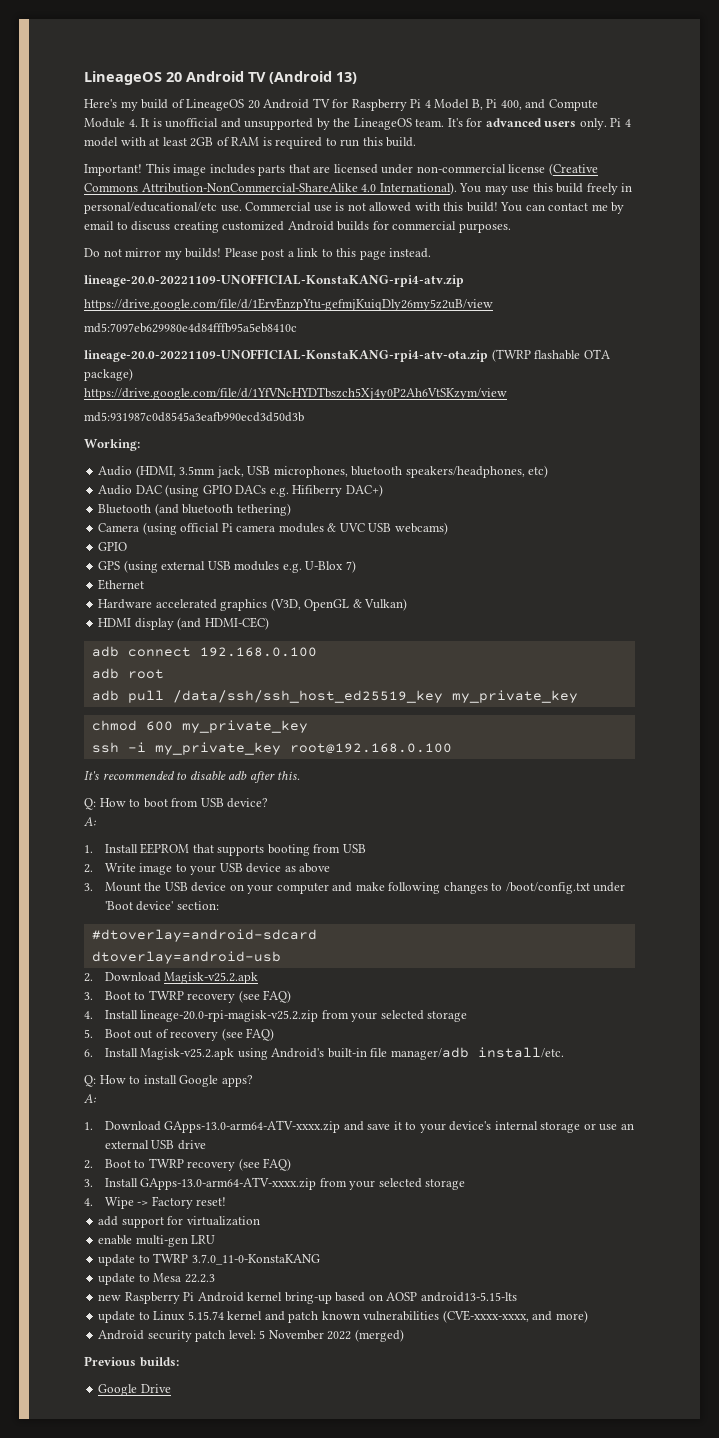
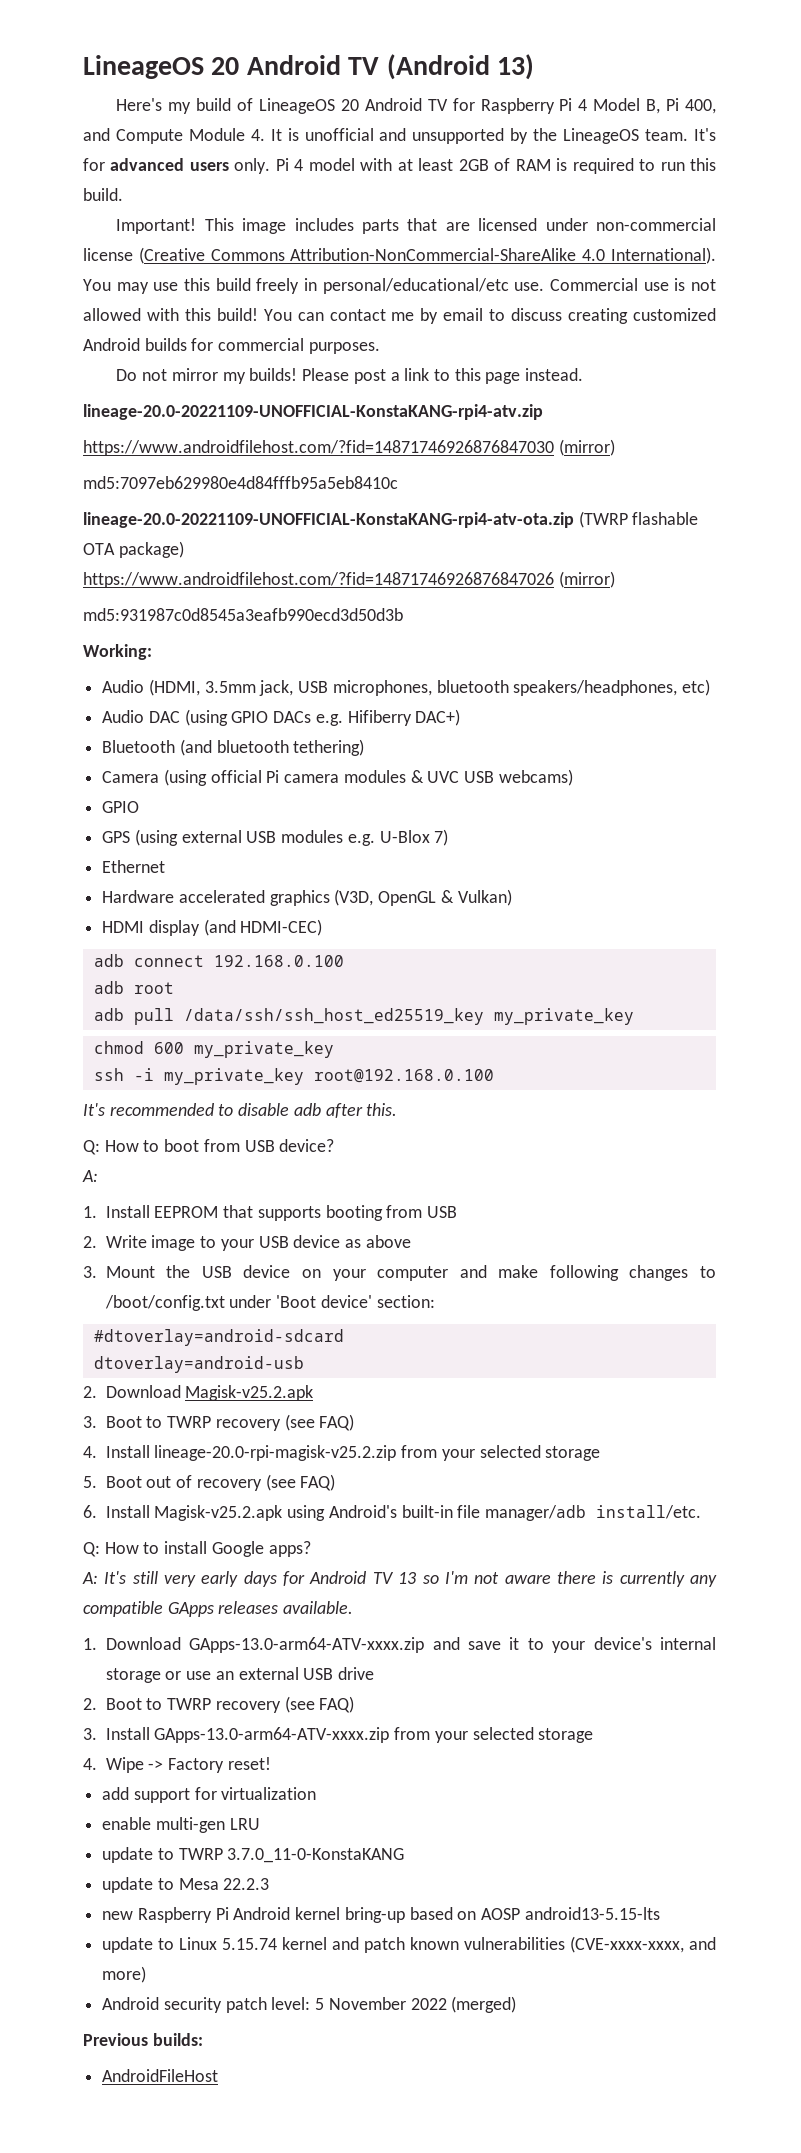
[84,298,493,311] https://drive.google.com/file/d/1ErvEnzpYtu-gefmjKuiqDly26my5z2uB/view -> [83,439,615,456] https://www.androidfilehost.com/?fid=14871746926876847030 (mirror)
[84,387,507,400] https://drive.google.com/file/d/1YfVNcHYDTbszch5Xj4y0P2Ah6VtSKzym/view -> [83,571,615,588] https://www.androidfilehost.com/?fid=14871746926876847026 (mirror)
(97, 1098) none -> [104,1571,718,1587] [83,1601,354,1617] It's still very early days for Android TV 13 so I'm not aware there is currently any compatible GApps releases available.
[98,1384,171,1396] Google Drive -> [102,2069,219,2082] AndroidFileHost

